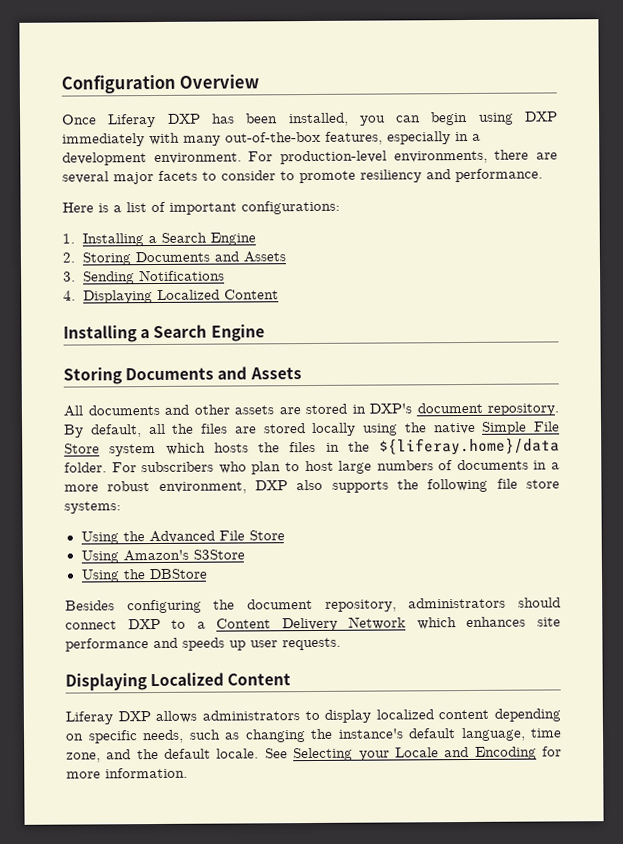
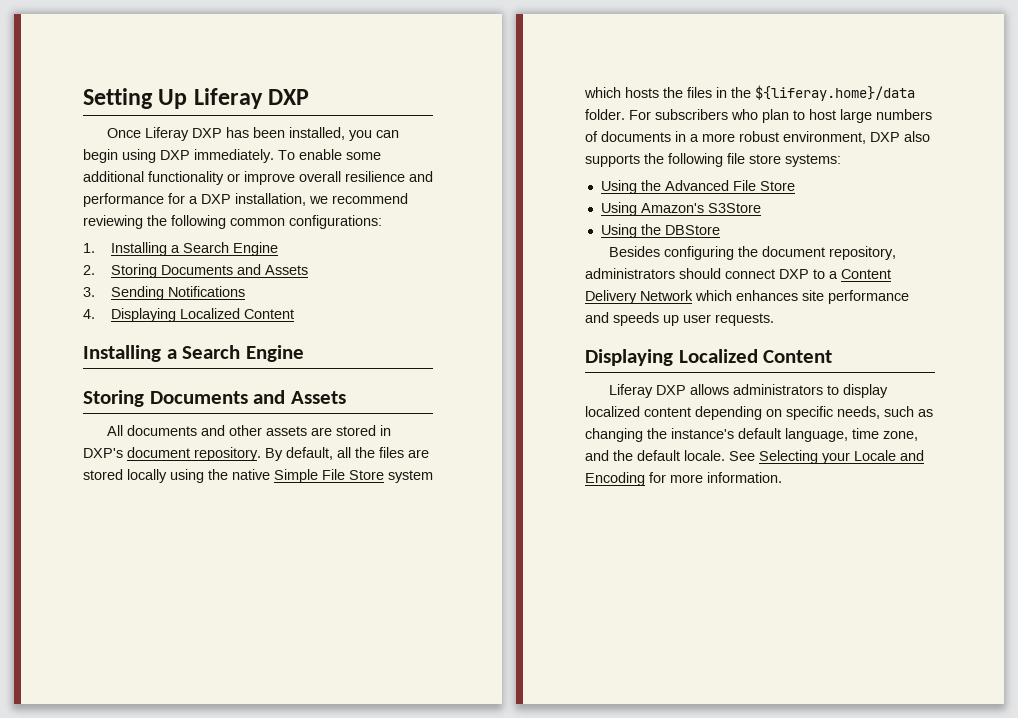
[61,74,260,94] Configuration Overview -> [83,88,310,109] Setting Up Liferay DXP
[62,131,481,147] [62,149,558,166] [62,168,543,185] [62,201,237,215] immediately with many out-of-the-box features, especially in a development environment. For production-level environments, there are several major facets to consider to promote resiliency and performance. // Here is a list of important -> [194,149,381,163] [83,171,433,185] [83,193,408,207] [83,215,285,229] immediately. To enable some additional functionality or improve overall resilience and performance for a DXP installation, we recommend reviewing the following common

